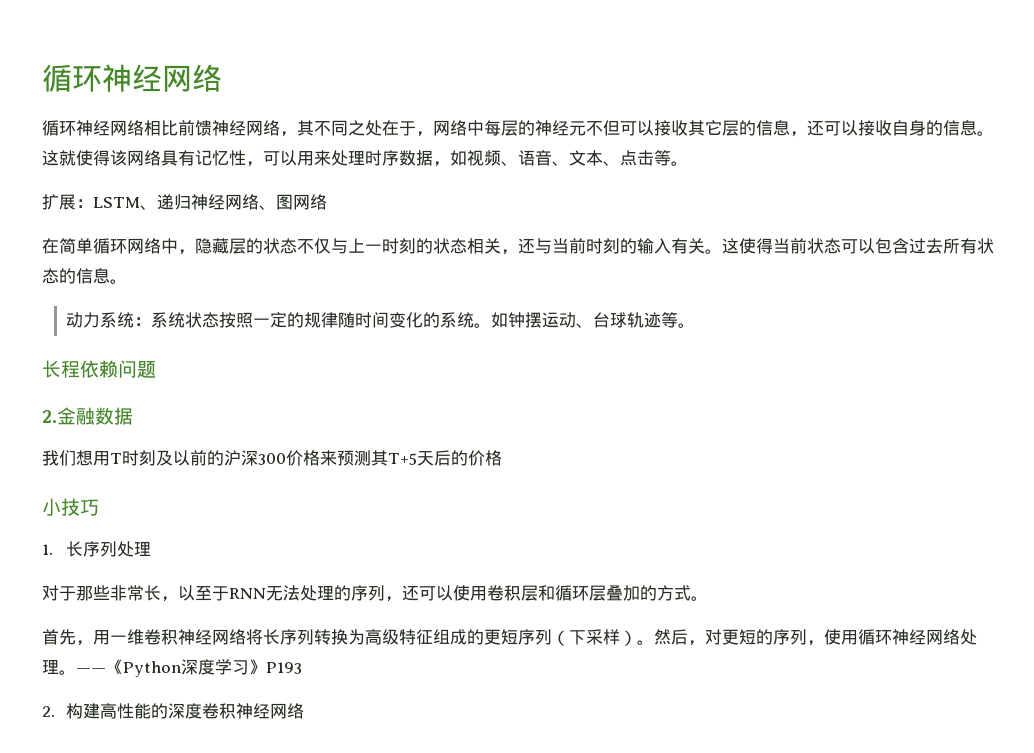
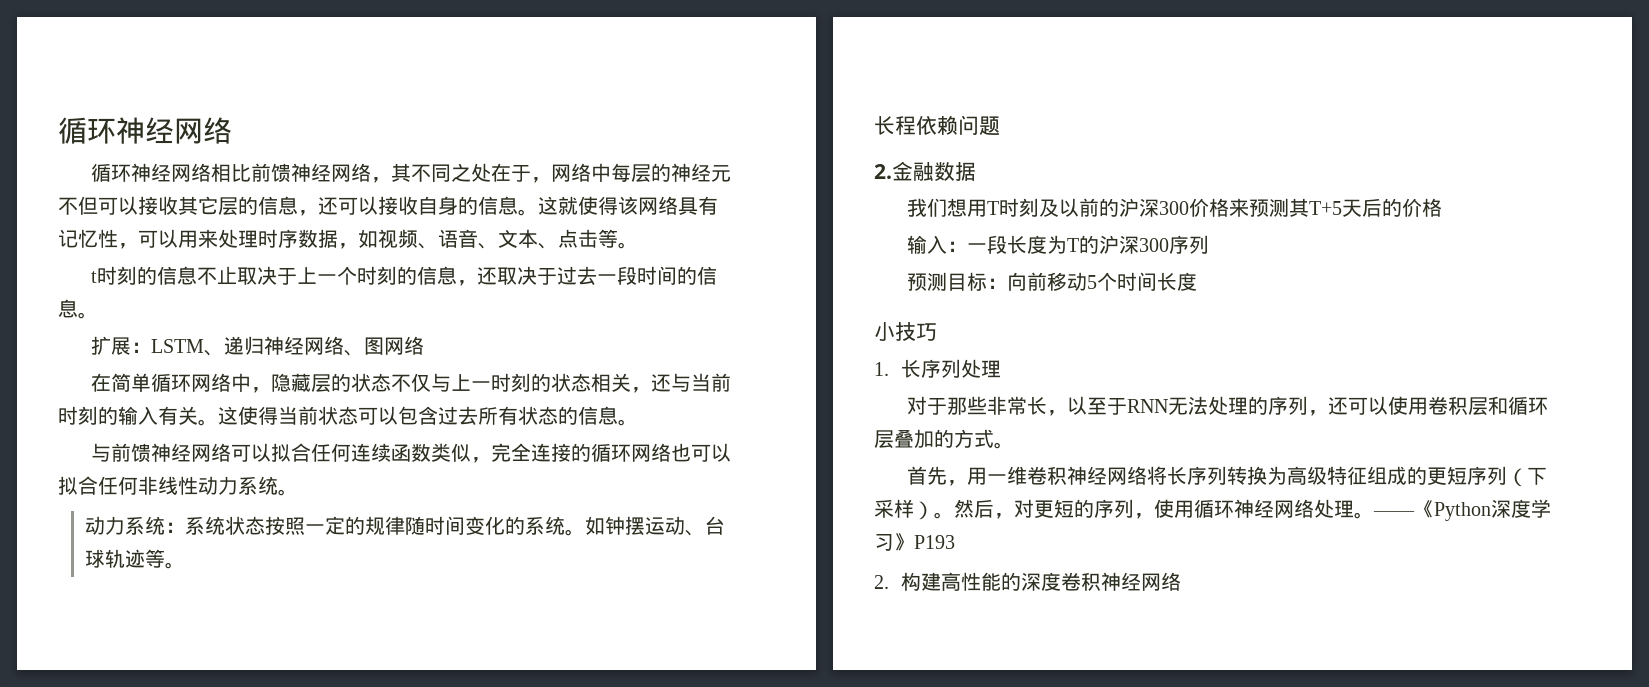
(688, 163) none -> [91,266,718,286] [58,299,98,319] // t时刻的信息不止取决于上一个时刻的信息，还取决于过去一段时间的信息。
(127, 281) none -> [91,443,732,463] [58,476,298,496] // 与前馈神经网络可以拟合任何连续函数类似，完全连接的循环网络也可以拟合任何非线性动力系统。
(502, 458) none -> [907,235,1210,254] [907,272,1198,291] // 输入：一段长度为T的沪深300序列 // 预测目标：向前移动5个时间长度

